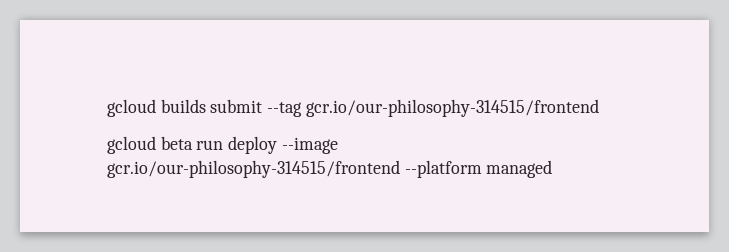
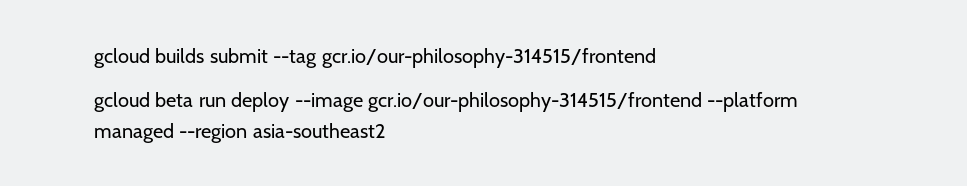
(553, 169) none -> [179,123,385,143] --region asia-southeast2

